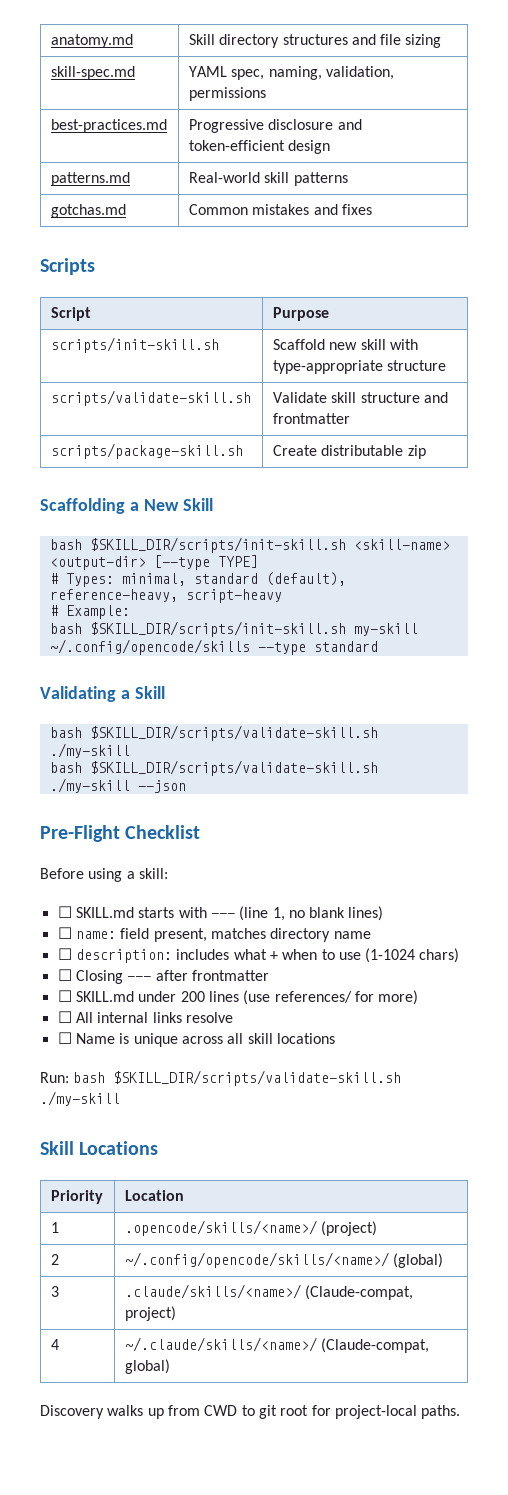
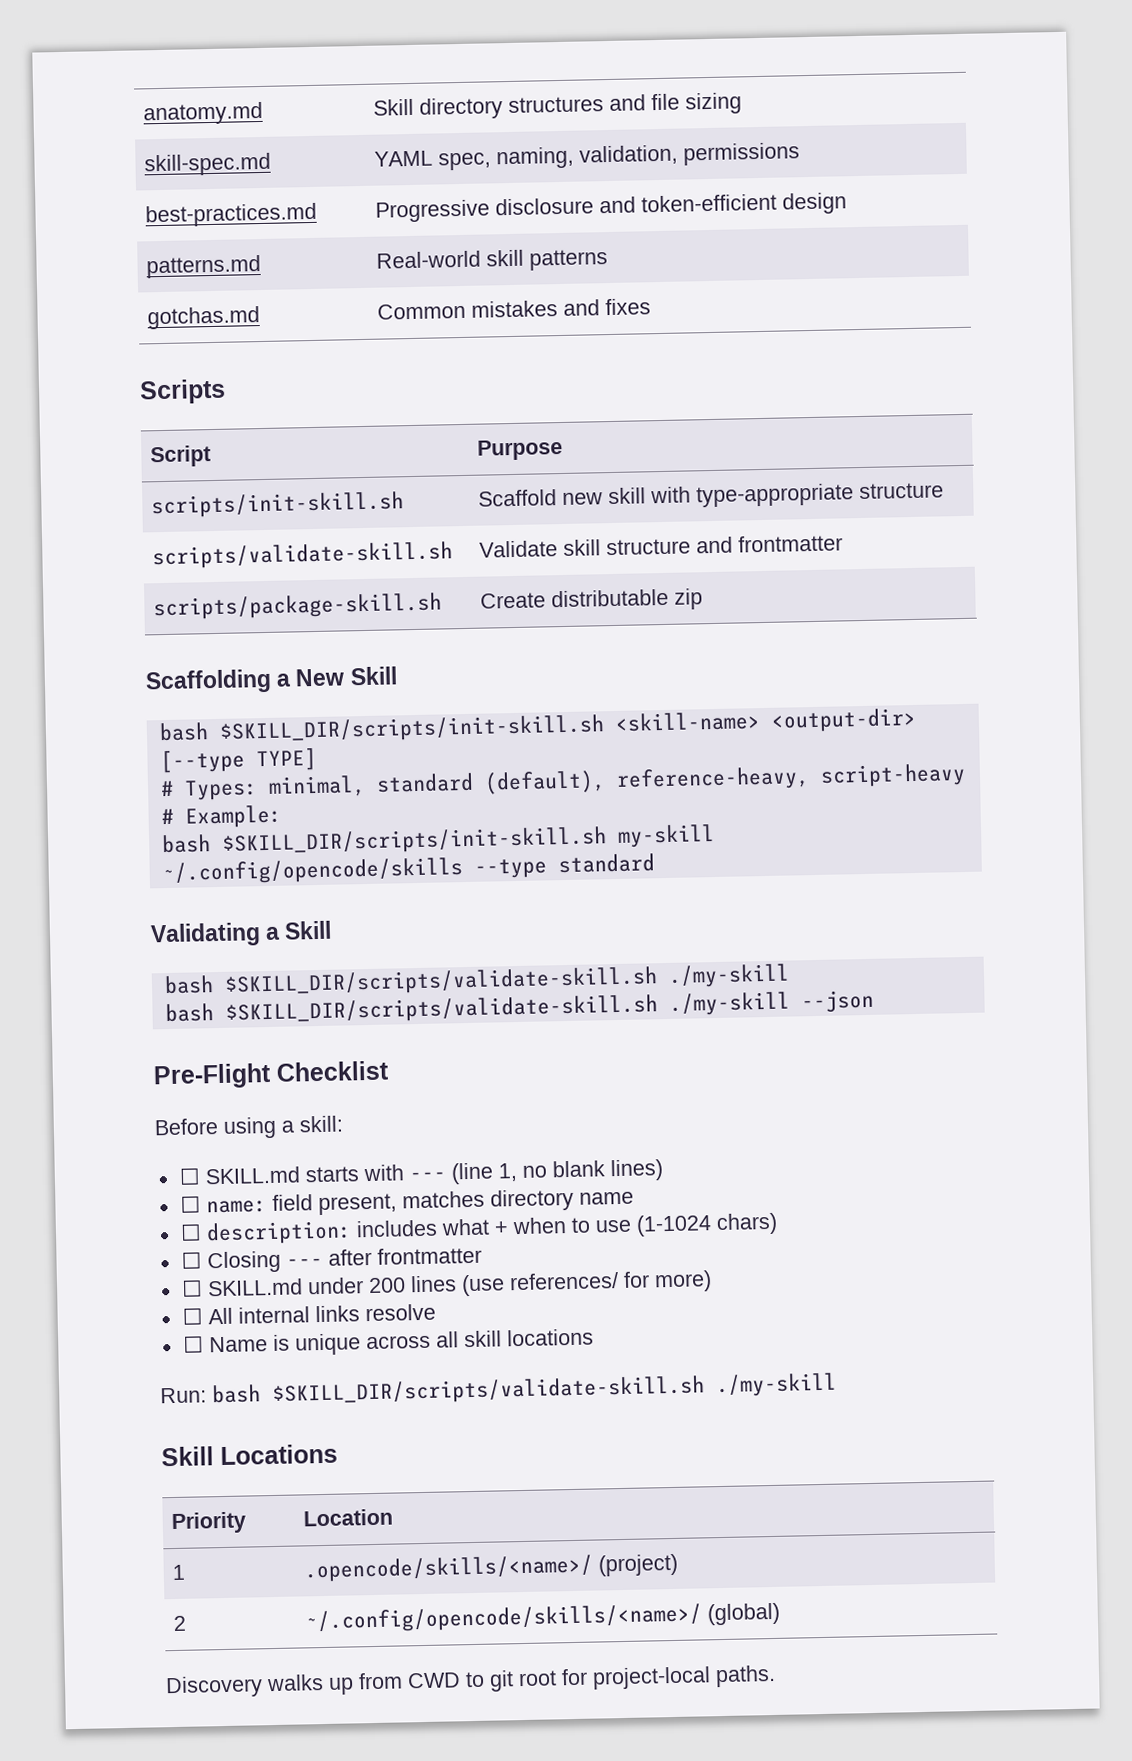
[50,1286,59,1297] [124,1284,414,1300] [124,1306,176,1321] [50,1339,59,1350] [124,1337,430,1353] [124,1359,170,1374] // 3 | .claude/skills/<name>/ (Claude-compat, project) // 4 | ~/.claude/skills/<name>/ (Claude-compat, global) -> (781, 1614) none

